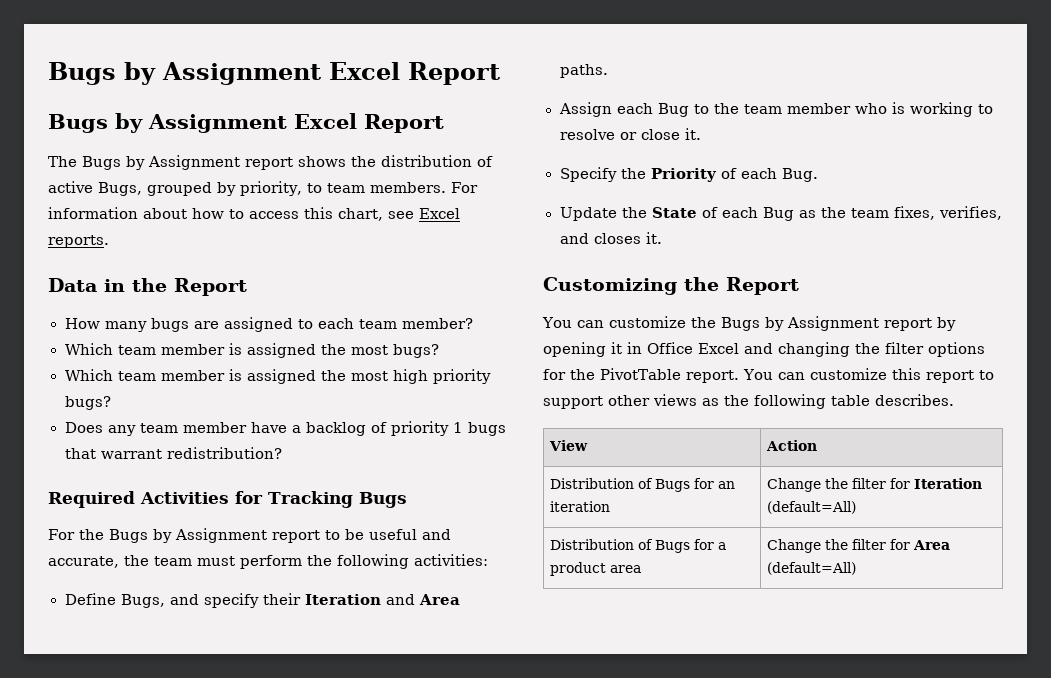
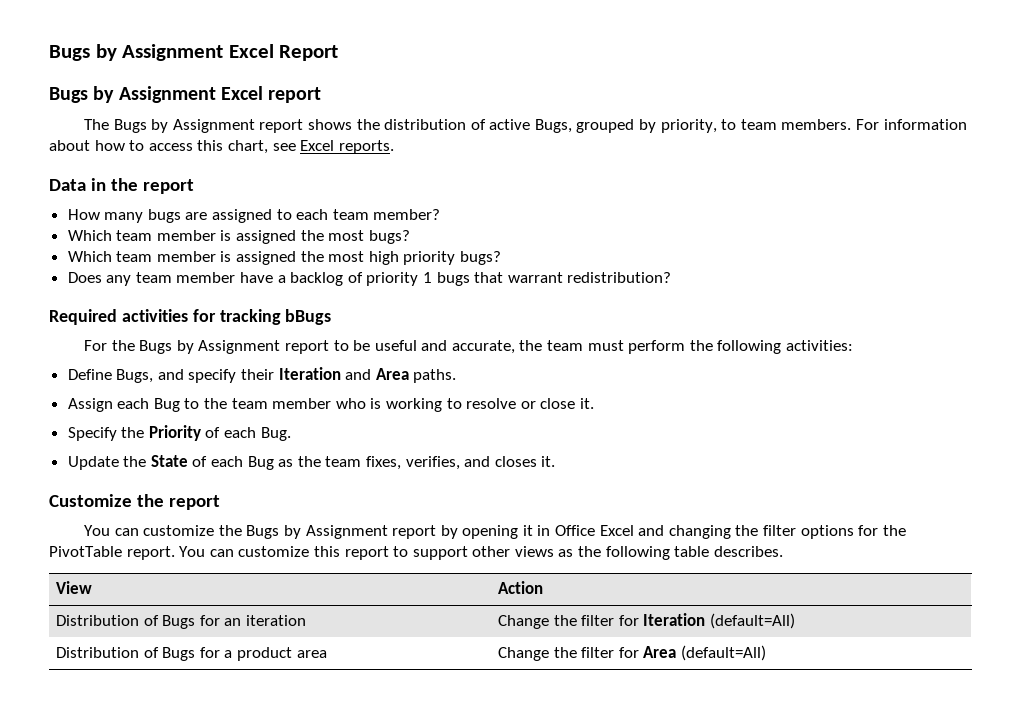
[364,114,444,133] Report -> [268,87,322,103] report
[174,278,247,296] Report -> [142,179,194,194] report
[140,491,407,508] Activities for Tracking Bugs -> [121,309,332,325] activities for tracking bBugs
[543,277,799,295] Customizing the Report -> [49,494,220,510] Customize the report

